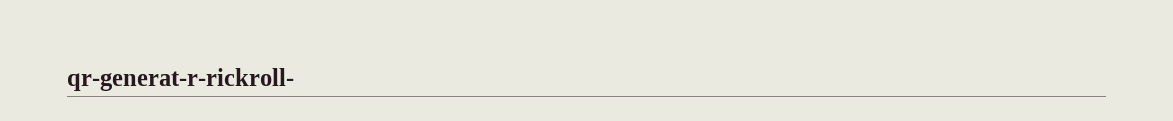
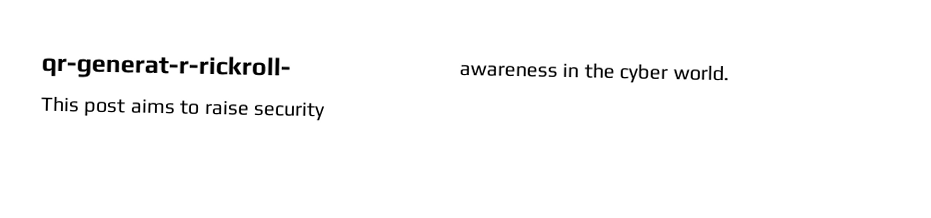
(294, 79) none -> [40,96,326,122] [459,62,729,84] // This post aims to raise security awareness in the cyber world.

